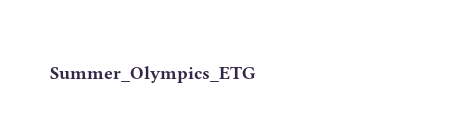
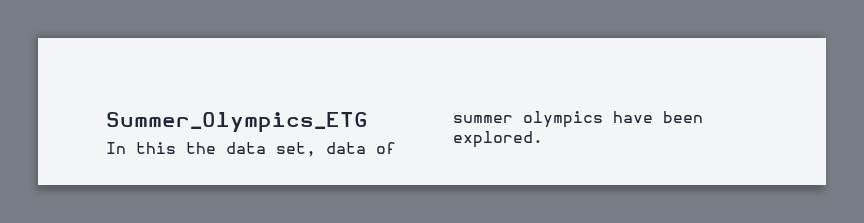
(256, 74) none -> [106,142,396,157] [453,111,703,128] [453,131,543,148] // In this the data set, data of summer olympics have been explored.

